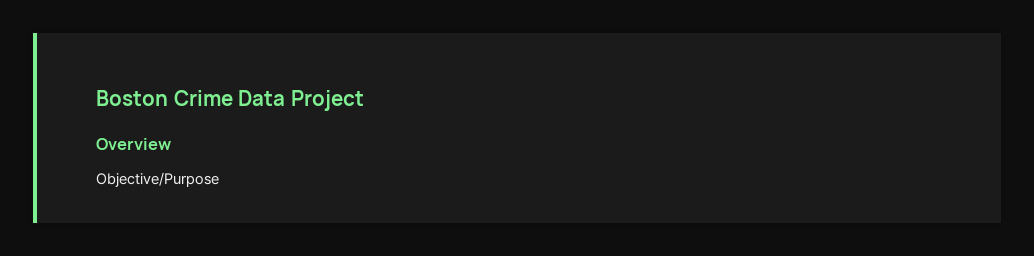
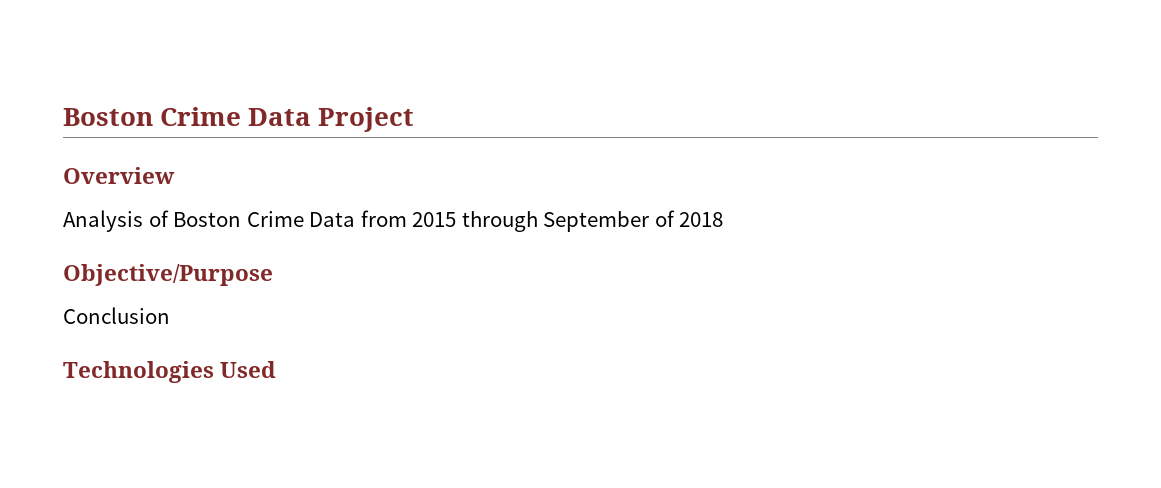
[96,172,219,187] Objective/Purpose -> [63,210,724,232] [63,264,273,286] [63,307,170,324] [63,361,277,383] Analysis of Boston Crime Data from 2015 through September of 2018 // Objective/Purpose // Conclusion // Technologies Used

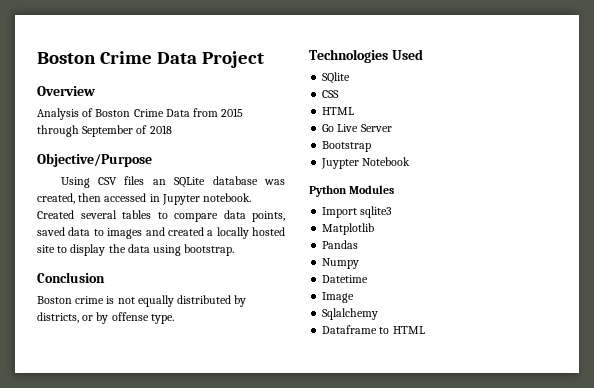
[63,307,170,324] [63,361,277,383] Conclusion // Technologies Used -> [60,176,285,188] [37,193,252,205] [37,210,285,222] [37,227,285,239] [37,244,235,256] [37,272,105,283] [37,295,247,307] [37,312,174,324] [309,49,423,63] [322,72,351,84] [322,90,340,98] [322,107,355,115] [322,124,392,132] [322,141,372,152] [321,157,411,169] [309,185,395,197] [322,206,393,218] [322,223,375,235] [322,240,359,249] [322,258,360,269] [322,275,369,283] [322,292,355,303] [322,308,379,320] [322,325,425,334] Using CSV files an SQLite database was created, then accessed in Jupyter notebook. Created several tables to compare data points, saved data to images and created a locally hosted site to display the data using bootstrap. // Conclusion // Boston crime is not equally distributed by districts, or by offense type. // Technologies Used // SQlite // CSS // HTML // Go Live Server // Bootstrap // Juypter Notebook // Python Modules // Import sqlite3 // Matplotlib // Pandas // Numpy // Datetime // Image // Sqlalchemy // Dataframe to HTML

